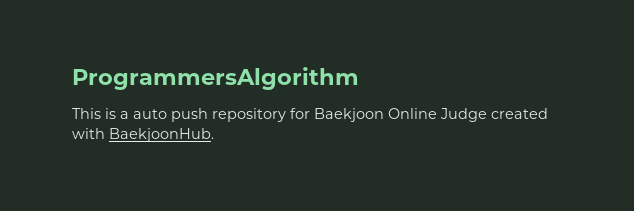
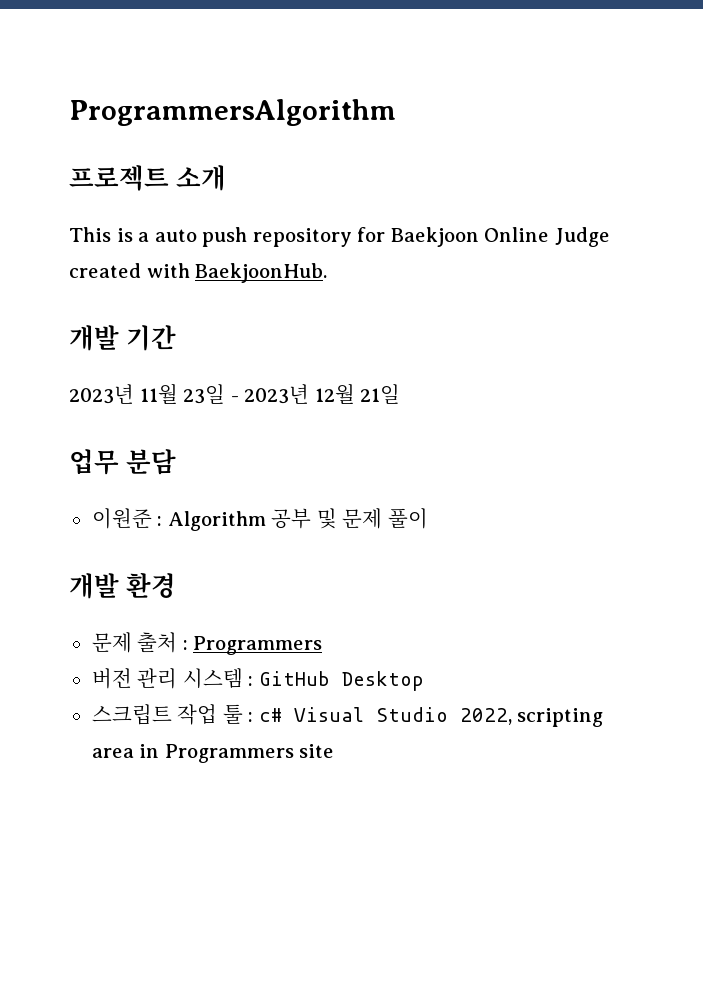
(359, 78) none -> [69,165,226,191] // 프로젝트 소개
(214, 135) none -> [69,325,176,351] [69,383,401,404] [69,449,176,475] [91,508,428,531] [69,572,176,599] [91,632,323,655] [91,668,424,691] [91,704,604,727] [91,744,335,763] // 개발 기간 // 2023년 11월 23일 - 2023년 12월 21일 // 업무 분담 // 이원준 : Algorithm 공부 및 문제 풀이 // 개발 환경 // 문제 출처 : Programmers // 버전 관리 시스템 : GitHub Desktop // 스크립트 작업 툴 : c# Visual Studio 2022, scripting area in Programmers site

